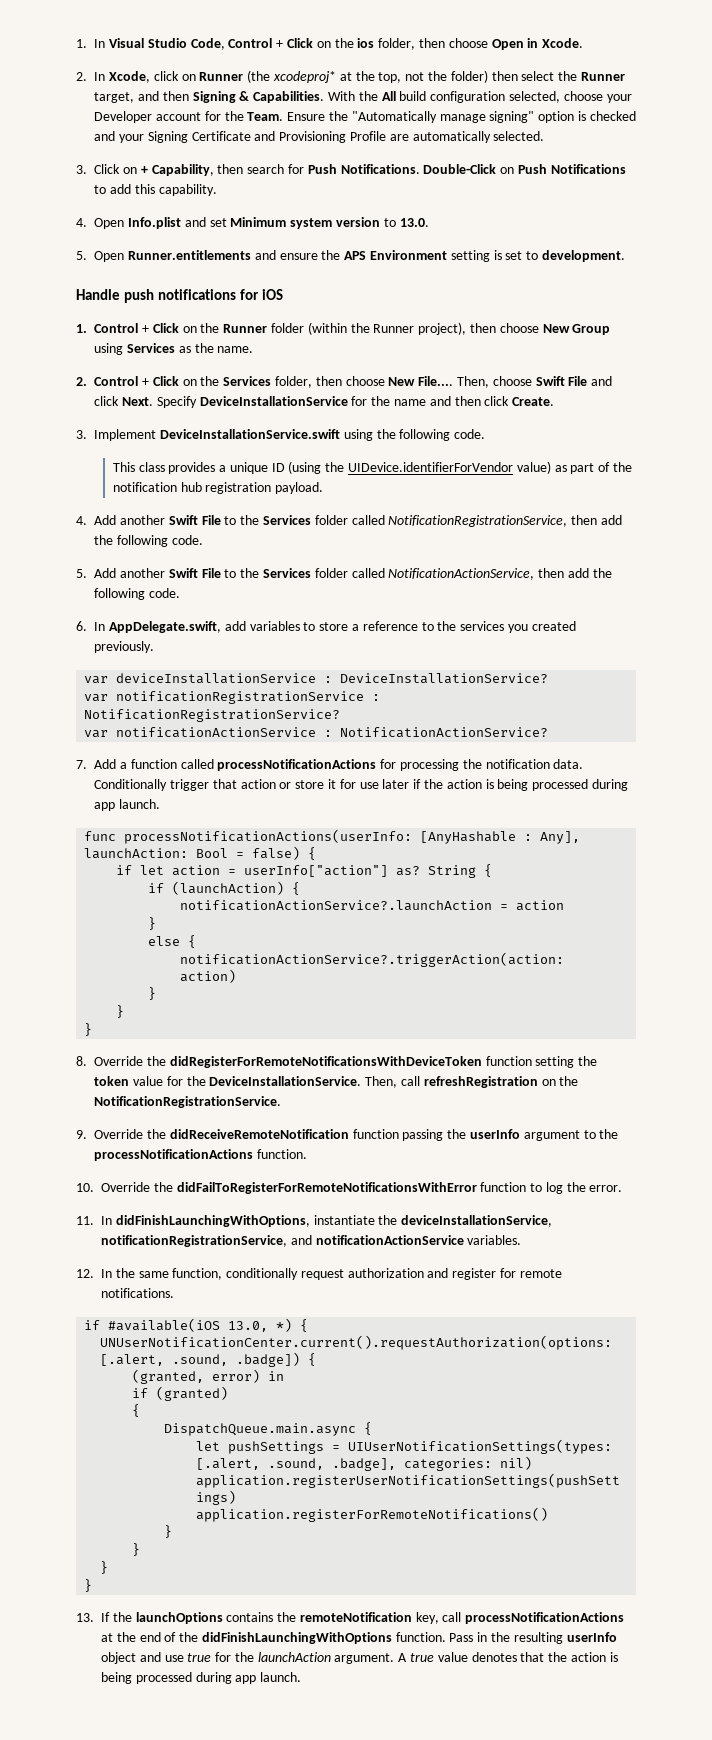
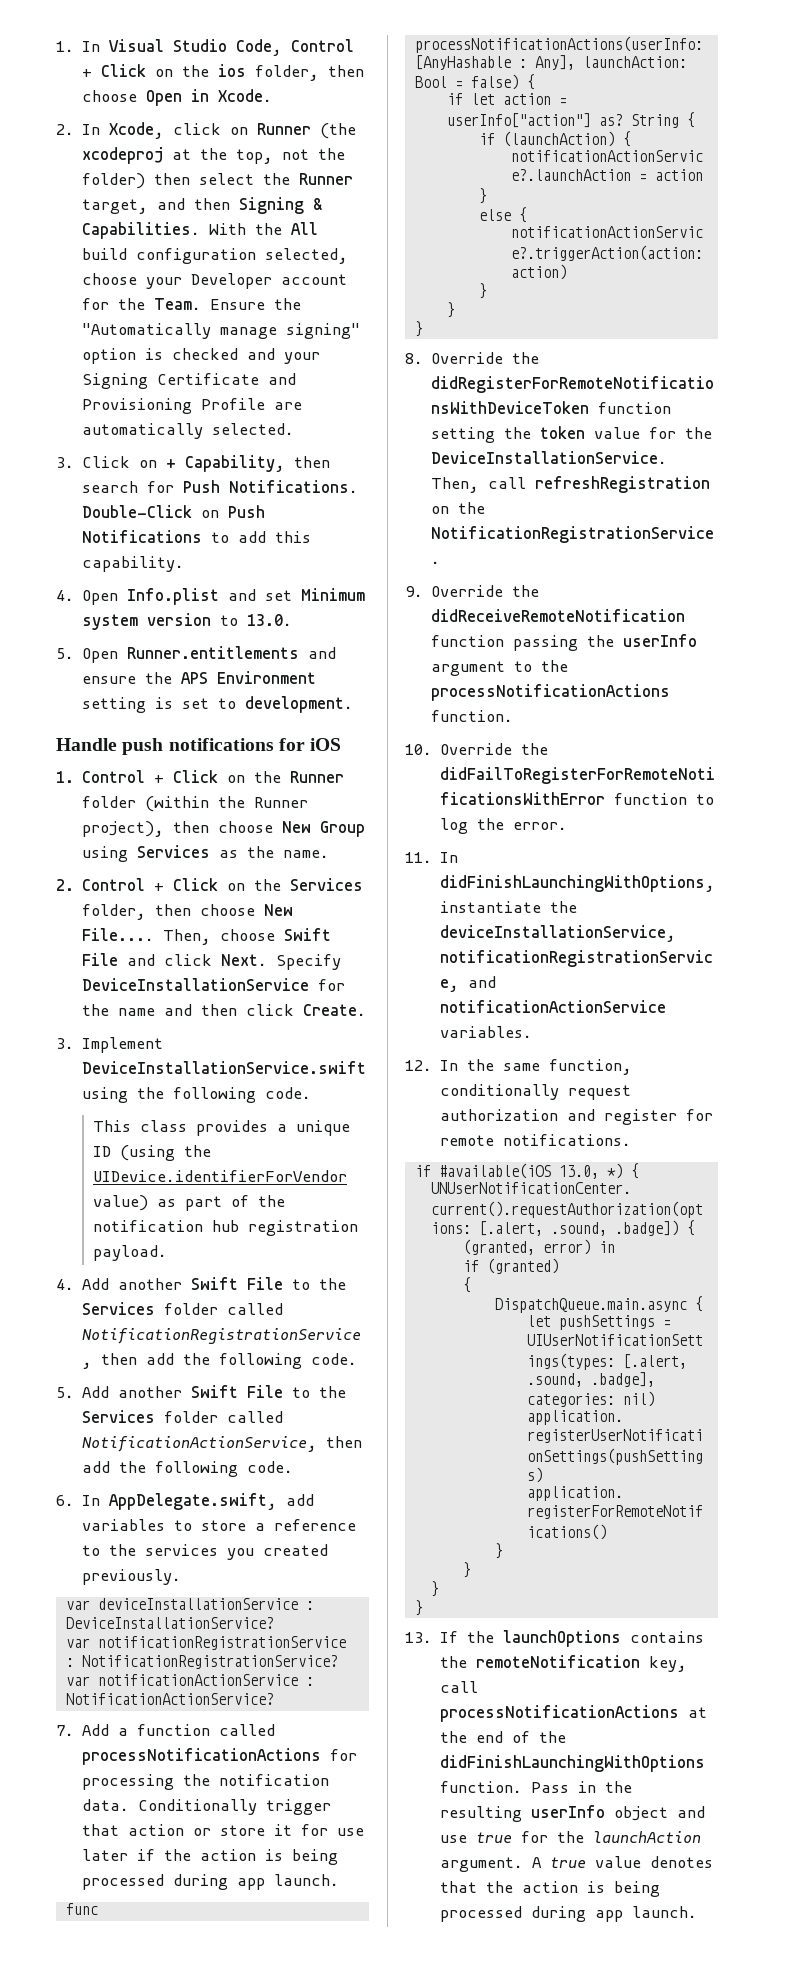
[273,71,337,83] xcodeproj* -> [82,147,164,164] xcodeproj

